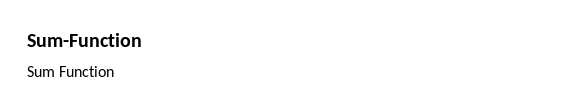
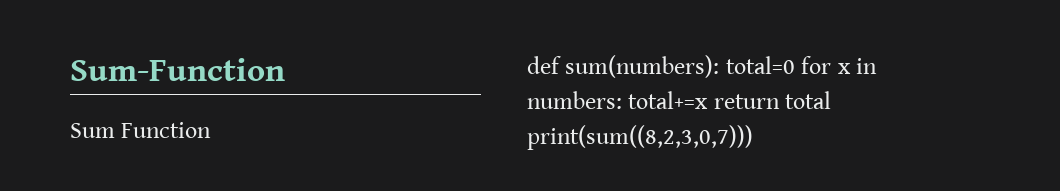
(115, 71) none -> [527,55,878,78] [527,91,832,109] [527,125,753,150] // def sum(numbers): total=0 for x in numbers: total+=x return total print(sum((8,2,3,0,7)))

